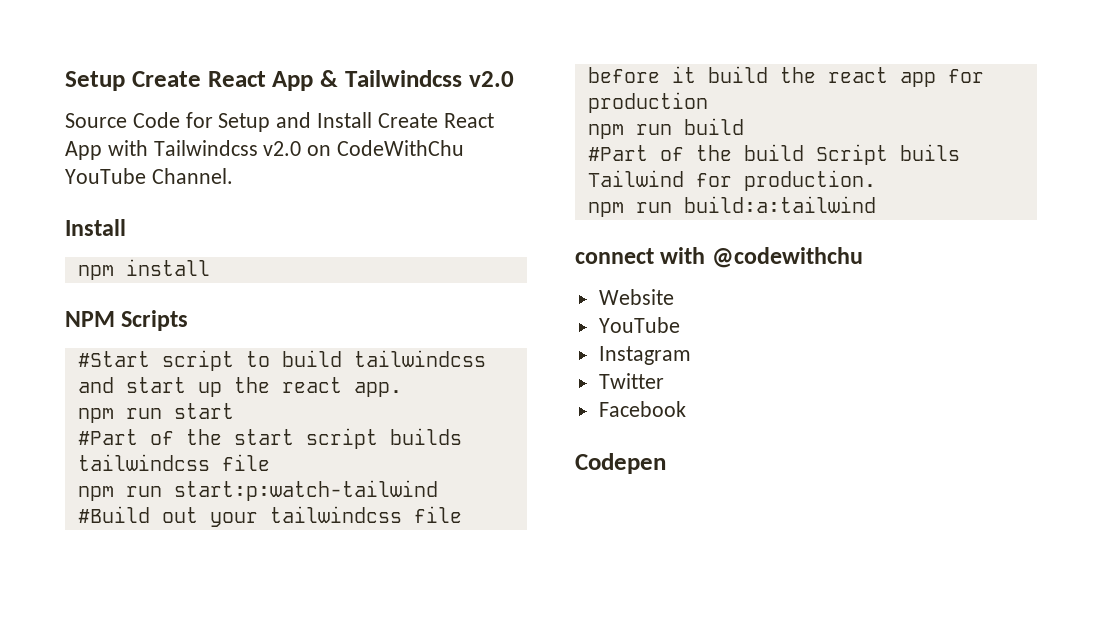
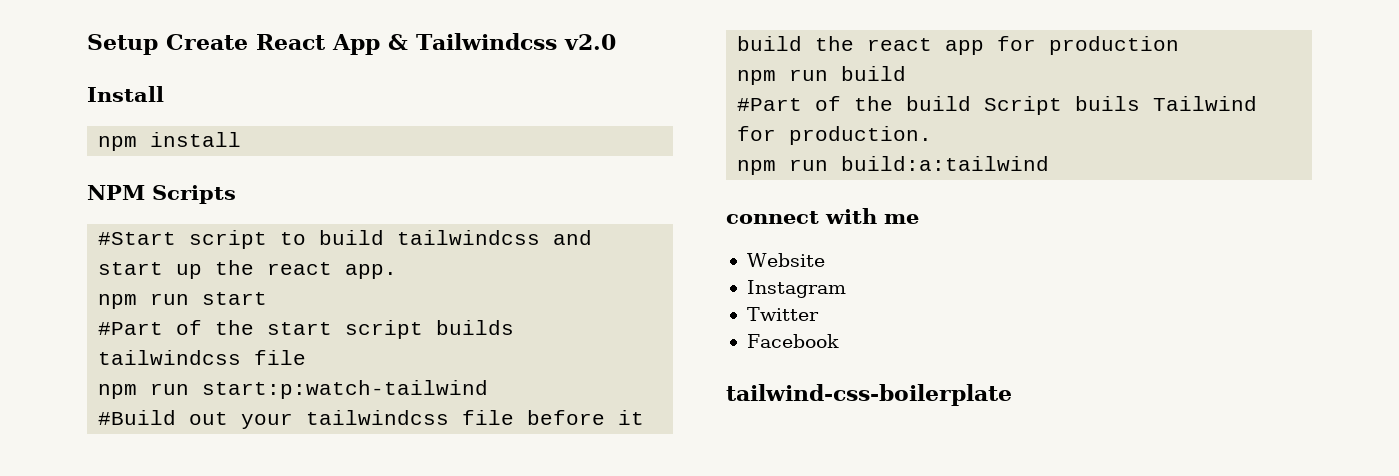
[65,112,494,132] [65,140,465,160] [65,168,233,184] // Source Code for Setup and Install Create React App with Tailwindcss v2.0 on CodeWithChu YouTube Channel. -> (616, 42) none
[711,247,863,268] @codewithchu -> [884,214,919,224] me
[598,317,680,333] // YouTube -> (825, 260) none
[575,453,666,474] Codepen -> [726,384,1012,406] tailwind-css-boilerplate

